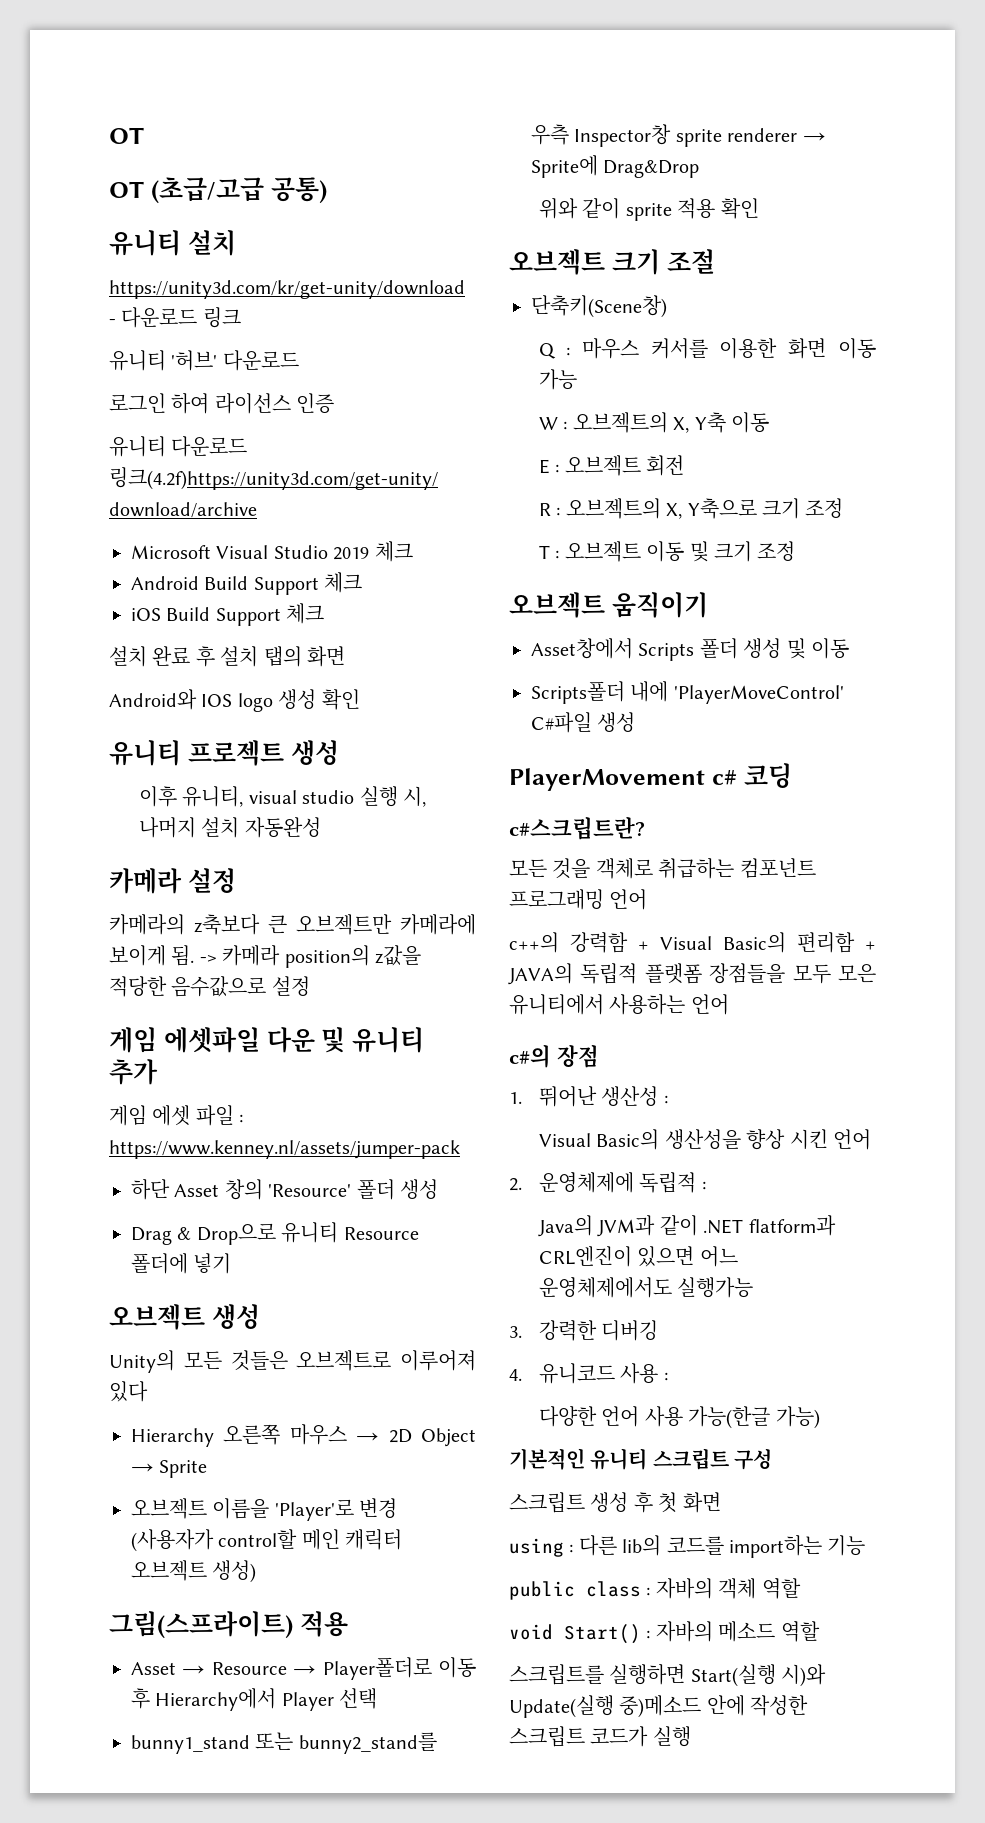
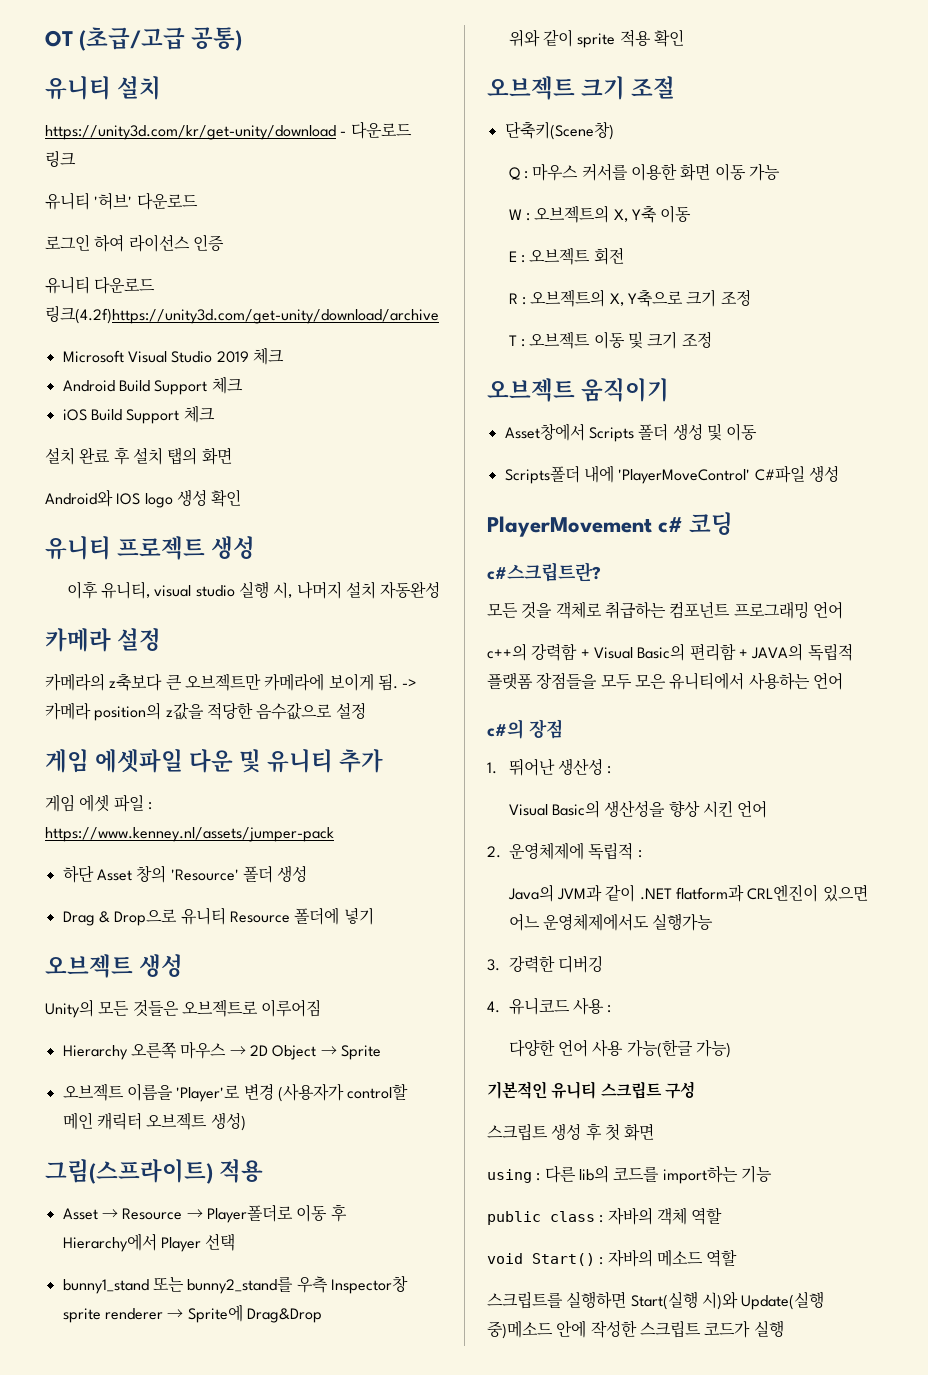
[109,127,144,144] [109,181,144,198] OT // OT -> [45,30,73,47] OT
[400,1350,476,1371] [109,1381,148,1402] 이루어져 있다 -> [261,999,322,1017] 이루어짐

